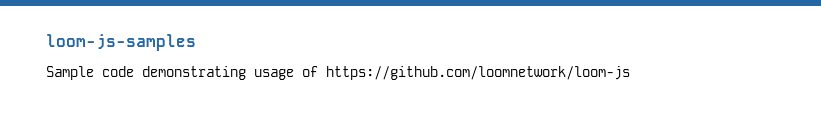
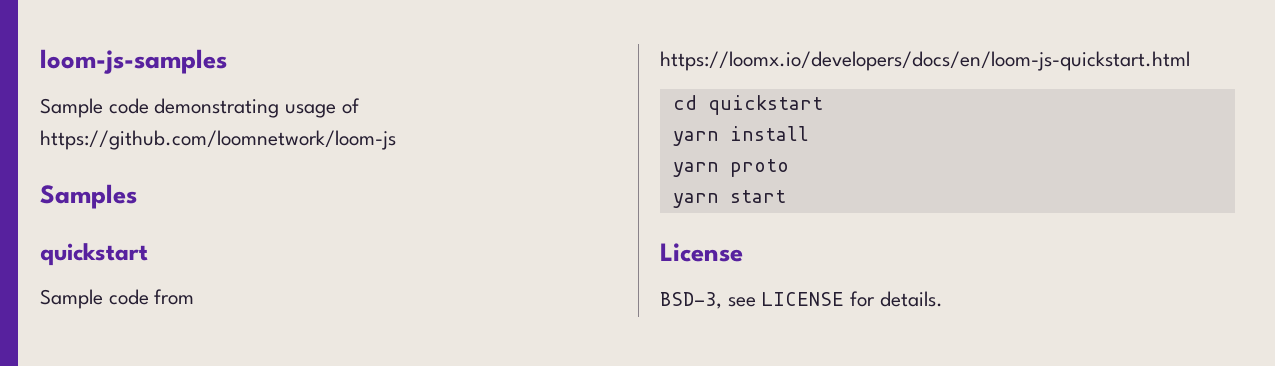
(630, 73) none -> [40,184,137,209] [40,243,148,266] [40,289,195,309] [660,51,1190,71] [672,95,823,115] [672,126,809,146] [672,159,789,177] [672,190,786,208] [660,243,743,262] [660,291,943,309] // Samples // quickstart // Sample code from https://loomx.io/developers/docs/en/loom-js-quickstart.html // cd quickstart // yarn install // yarn proto // yarn start // License // BSD-3, see LICENSE for details.

